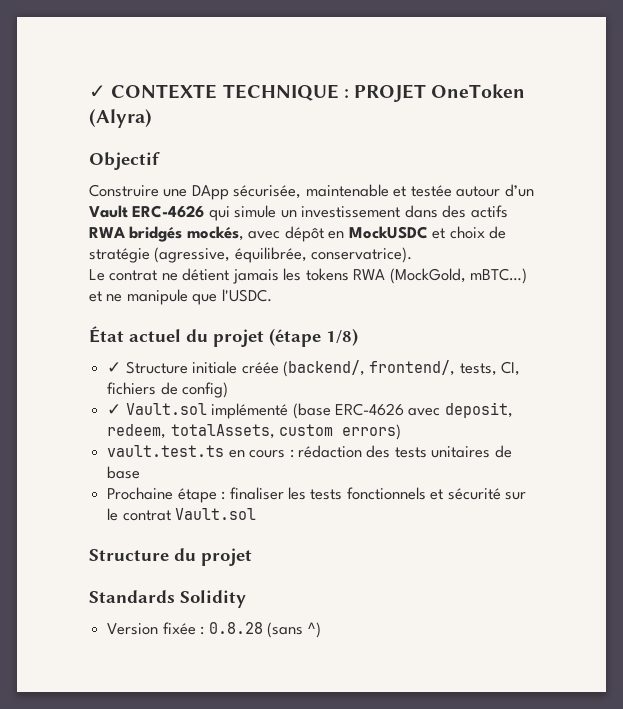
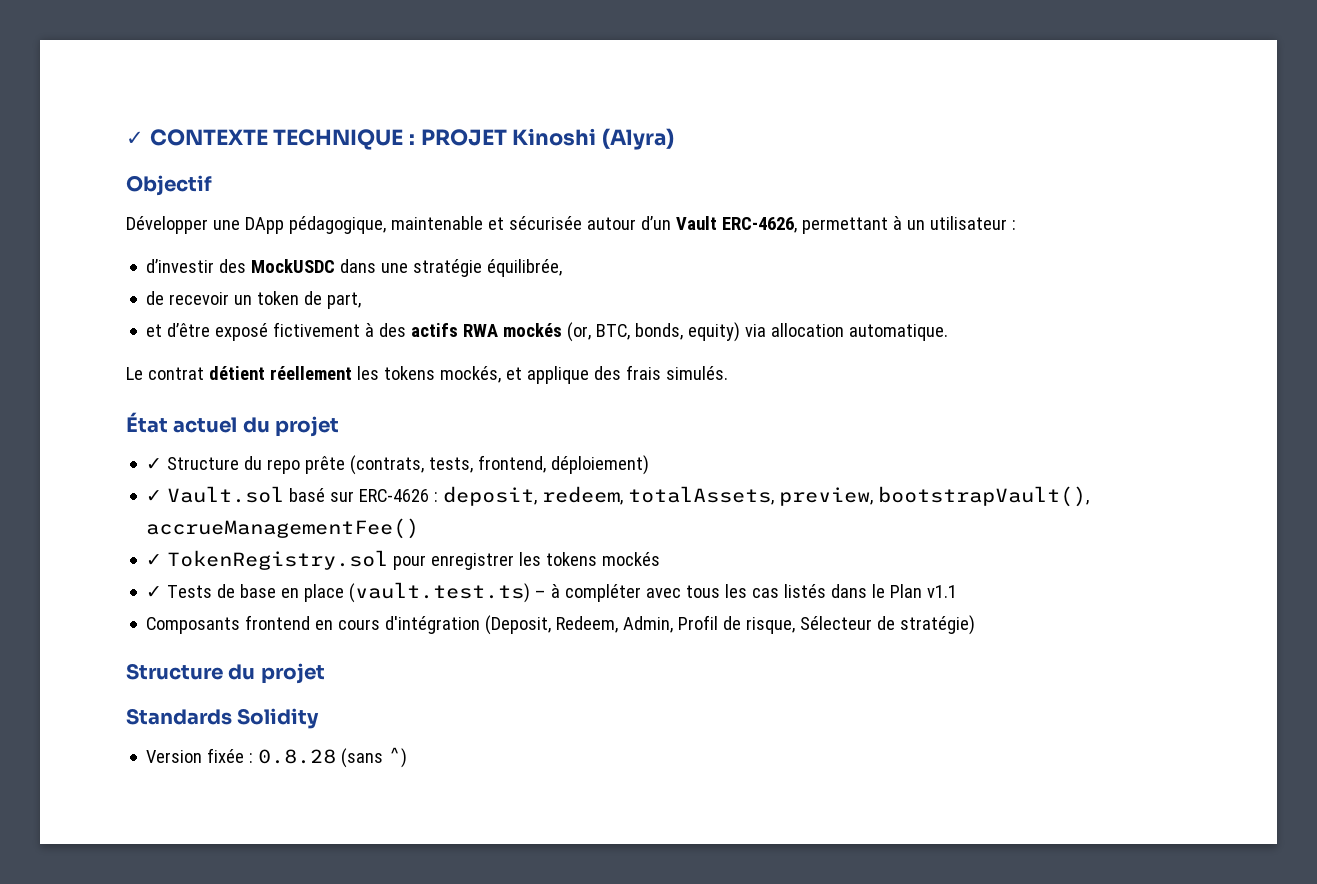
[431,84,526,98] OneToken -> [512,128,597,146] Kinoshi
[89,184,159,197] Construire -> [126,216,208,234] Développer
[233,185,302,199] sécurisée, -> [288,216,386,234] pédagogique,
[410,185,452,197] testée -> [508,216,582,230] sécurisée
[132,205,508,221] [89,226,507,242] [89,247,413,263] [89,268,528,284] [89,289,272,305] ERC-4626 qui simule un investissement dans des actifs RWA bridgés mockés, avec dépôt en MockUSDC et choix de stratégie (agressive, équilibrée, conservatrice). // Le contrat ne détient jamais les tokens RWA (MockGold, mBTC…) et ne manipule que l'USDC. -> [721,216,1016,234] [146,259,563,277] [146,291,362,309] [146,322,949,342] [126,365,728,384] ERC-4626, permettant à un utilisateur : // d’investir des MockUSDC dans une stratégie équilibrée, // de recevoir un token de part, // et d’être exposé fictivement à des actifs RWA mockés (or, BTC, bonds, equity) via allocation automatique. // Le contrat détient réellement les tokens mockés, et applique des frais simulés.
[269,328,358,347] (étape 1/8) -> (340, 426) none
[192,360,521,377] [107,382,229,398] [107,402,513,419] [107,424,402,440] [107,445,512,458] [107,466,141,479] [107,487,527,503] [107,508,257,521] initiale créée (backend/, frontend/, tests, CI, fichiers de config) // ✓ Vault.sol implémenté (base ERC-4626 avec deposit, redeem, totalAssets, custom errors) // vault.test.ts en cours : rédaction des tests unitaires de base // Prochaine étape : finaliser les tests fonctionnels et sécurité sur le contrat Vault.sol -> [244,455,650,475] [146,486,1090,507] [146,518,420,539] [146,550,661,570] [146,582,958,603] [146,615,976,635] du repo prête (contrats, tests, frontend, déploiement) // ✓ Vault.sol basé sur ERC-4626 : deposit, redeem, totalAssets, preview, bootstrapVault(), accrueManagementFee() // ✓ TokenRegistry.sol pour enregistrer les tokens mockés // ✓ Tests de base en place (vault.test.ts) – à compléter avec tous les cas listés dans le Plan v1.1 // Composants frontend en cours d'intégration (Deposit, Redeem, Admin, Profil de risque, Sélecteur de stratégie)

